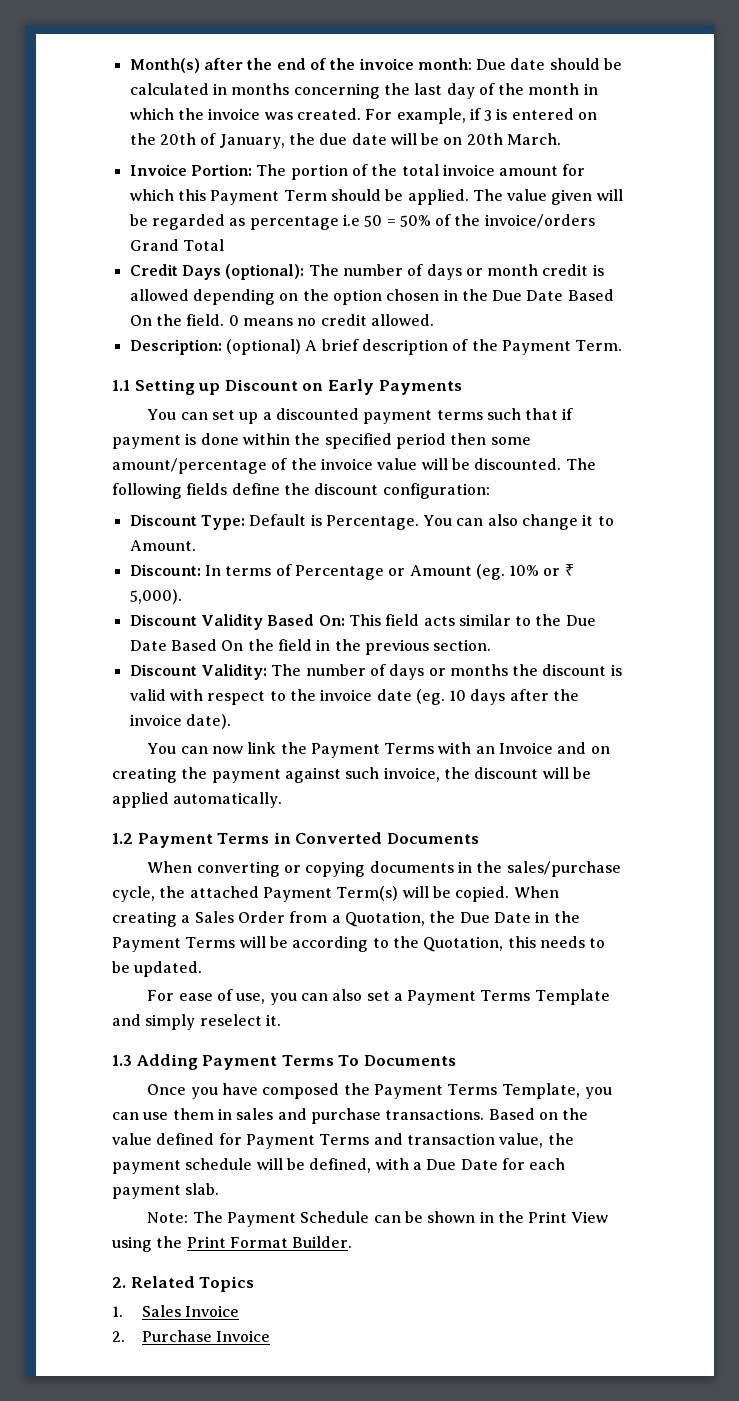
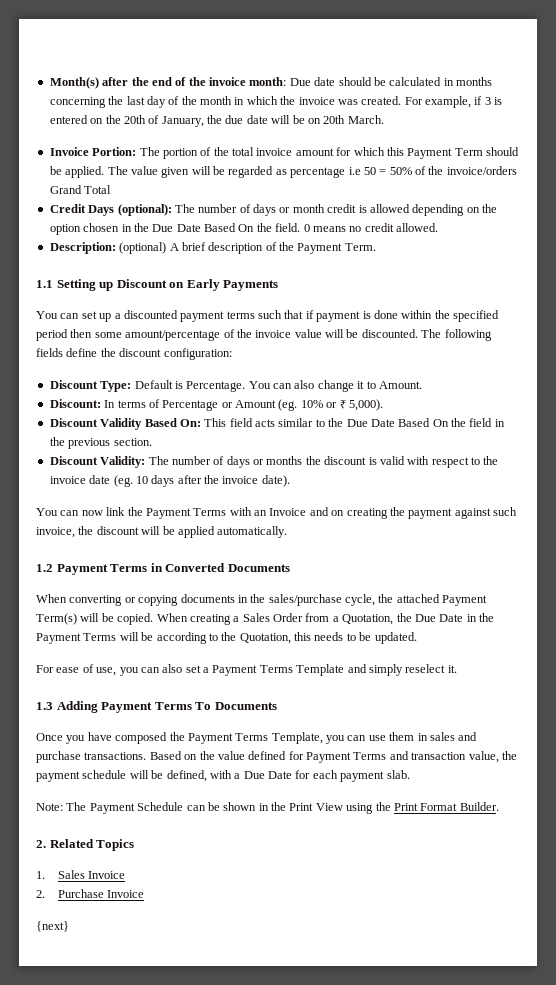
(270, 1336) none -> [36,921,69,932] // {next}

